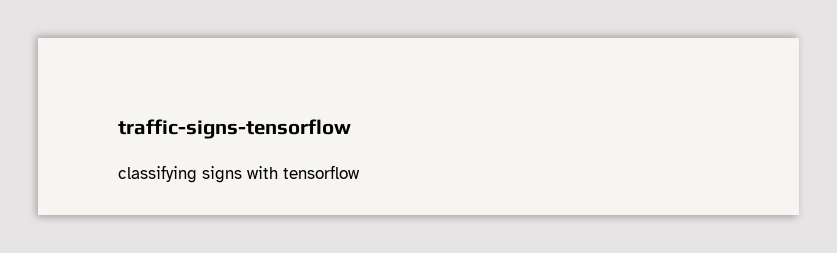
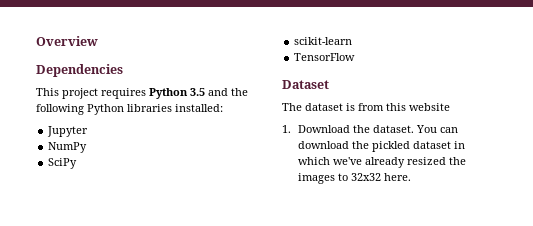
[118,119,351,139] [118,165,360,183] traffic-signs-tensorflow // classifying signs with tensorflow -> [36,36,98,46] [36,64,123,77] [36,88,248,99] [36,104,223,115] [47,126,89,137] [48,142,88,153] [48,158,78,169] [294,37,353,45] [294,53,356,61] [282,80,329,89] [282,103,450,111] [282,125,458,133] [297,141,465,152] [297,157,466,168] [297,173,411,184] Overview // Dependencies // This project requires Python 3.5 and the following Python libraries installed: // Jupyter // NumPy // SciPy // scikit-learn // TensorFlow // Dataset // The dataset is from this website // 1. Download the dataset. You can download the pickled dataset in which we've already resized the images to 32x32 here.

